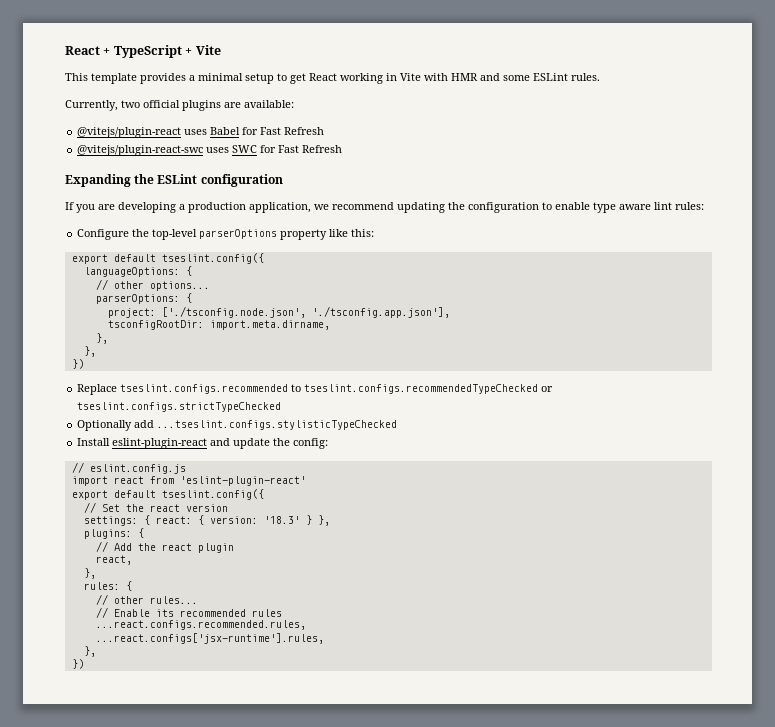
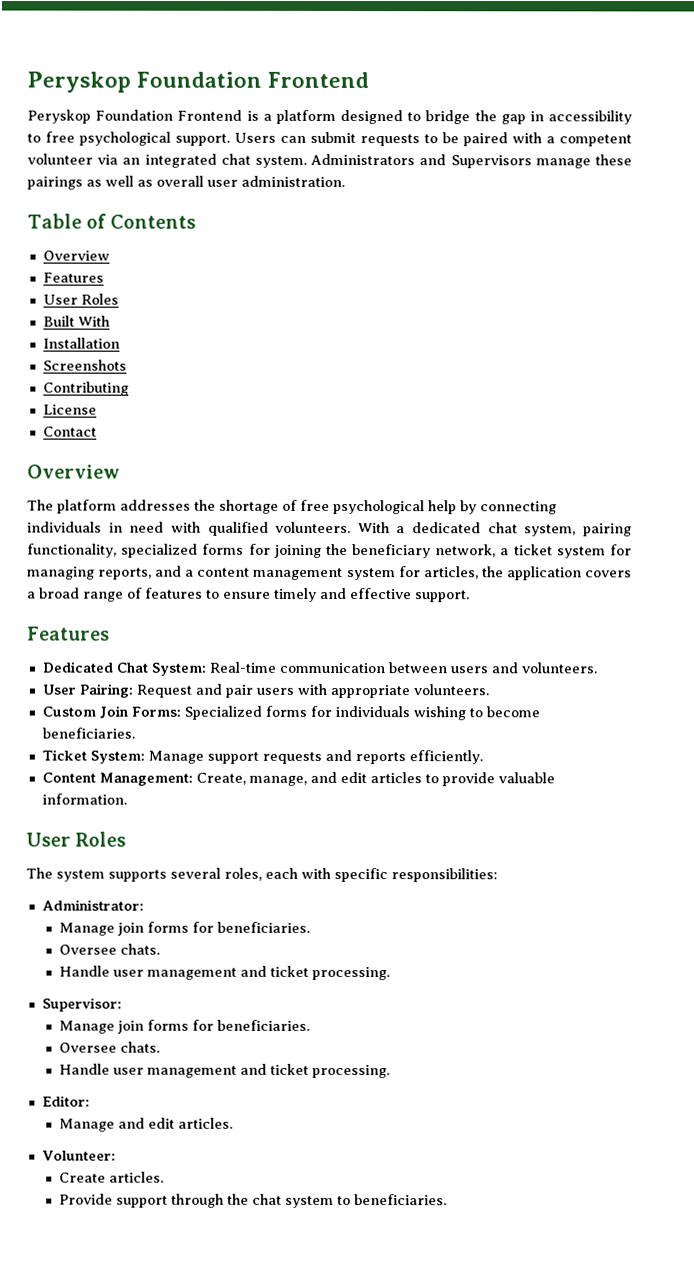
[65,45,221,58] [65,73,600,84] [65,100,294,111] [77,127,325,138] [77,145,343,156] [65,174,283,187] [65,202,704,213] [77,229,375,240] [71,253,264,264] [83,266,192,277] [95,279,210,291] [95,293,192,304] [107,306,450,318] [107,320,330,330] [95,333,108,344] [83,346,96,357] [71,359,84,369] [77,384,554,395] [77,402,282,412] [77,420,398,431] [77,438,329,449] [71,462,186,474] [71,476,306,486] [71,489,264,500] [83,502,228,513] [83,515,330,526] [83,528,144,539] [95,541,234,553] [95,555,132,565] [83,568,96,579] [83,581,132,591] [95,594,198,605] [95,607,282,618] [95,620,306,630] [95,633,324,644] [83,646,96,657] [71,659,84,669] React + TypeScript + Vite // This template provides a minimal setup to get React working in Vite with HMR and some ESLint rules. // Currently, two official plugins are available: // @vitejs/plugin-react uses Babel for Fast Refresh // @vitejs/plugin-react-swc uses SWC for Fast Refresh // Expanding the ESLint configuration // If you are developing a production application, we recommend updating the configuration to enable type aware lint rules: // Configure the top-level parserOptions property like this: // export default tseslint.config({ // languageOptions: { // // other options... // parserOptions: { // project: ['./tsconfig.node.json', './tsconfig.app.json'], // tsconfigRootDir: import.meta.dirname, // }, // }, // }) // Replace tseslint.configs.recommended to tseslint.configs.recommendedTypeChecked or tseslint.configs.strictTypeChecked // Optionally add ...tseslint.configs.stylisticTypeChecked // Install eslint-plugin-react and update the config: // // eslint.config.js // import react from 'eslint-plugin-react' // export default tseslint.config({ // // Set the react version // settings: { react: { version: '18.3' } }, // plugins: { // // Add the react plugin // react, // }, // rules: { // // other rules... // // Enable its recommended rules // ...react.configs.recommended.rules, // ...react.configs['jsx-runtime'].rules, // }, // }) -> [27,71,370,93] [27,109,633,125] [27,131,632,147] [27,153,632,169] [27,175,345,190] [27,213,196,229] [42,250,110,261] [42,272,104,283] [42,293,119,305] [42,315,110,327] [42,337,120,349] [42,359,127,371] [42,381,129,396] [42,404,97,415] [42,426,97,437] [27,464,120,479] [27,499,557,515] [27,521,632,537] [27,543,632,559] [27,565,632,581] [27,587,470,603] [26,626,110,641] [41,661,597,676] [41,683,489,699] [41,705,540,721] [41,727,135,739] [41,749,483,765] [41,771,555,787] [41,793,127,805] [26,831,127,847] [26,867,498,883] [41,899,144,911] [59,921,311,936] [59,943,161,955] [59,965,391,981] [41,997,122,1012] [59,1019,311,1034] [59,1041,161,1053] [59,1063,391,1079] [41,1095,90,1107] [59,1117,234,1132] [41,1150,116,1161] [59,1171,165,1183] [59,1193,448,1208] Peryskop Foundation Frontend // Peryskop Foundation Frontend is a platform designed to bridge the gap in accessibility to free psychological support. Users can submit requests to be paired with a competent volunteer via an integrated chat system. Administrators and Supervisors manage these pairings as well as overall user administration. // Table of Contents // Overview // Features // User Roles // Built With // Installation // Screenshots // Contributing // License // Contact // Overview // The platform addresses the shortage of free psychological help by connecting individuals in need with qualified volunteers. With a dedicated chat system, pairing functionality, specialized forms for joining the beneficiary network, a ticket system for managing reports, and a content management system for articles, the application covers a broad range of features to ensure timely and effective support. // Features // Dedicated Chat System: Real-time communication between users and volunteers. // User Pairing: Request and pair users with appropriate volunteers. // Custom Join Forms: Specialized forms for individuals wishing to become beneficiaries. // Ticket System: Manage support requests and reports efficiently. // Content Management: Create, manage, and edit articles to provide valuable information. // User Roles // The system supports several roles, each with specific responsibilities: // Administrator: // Manage join forms for beneficiaries. // Oversee chats. // Handle user management and ticket processing. // Supervisor: // Manage join forms for beneficiaries. // Oversee chats. // Handle user management and ticket processing. // Editor: // Manage and edit articles. // Volunteer: // Create articles. // Provide support through the chat system to beneficiaries.

